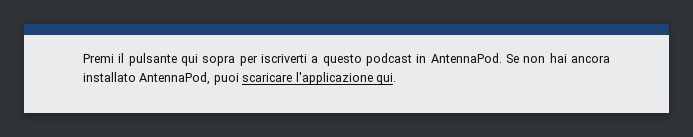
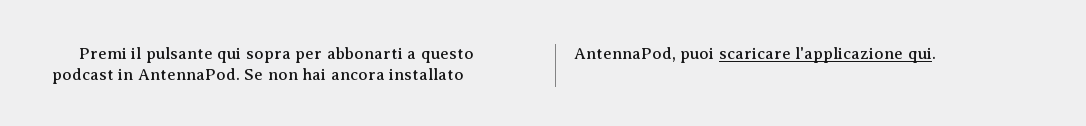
[261,54,307,63] iscriverti -> [326,47,403,59] abbonarti

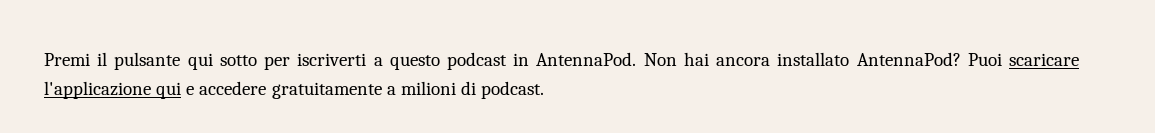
[245,47,403,63] sopra per abbonarti -> [219,53,367,70] sotto per iscriverti
[244,69,298,80] Se non -> [643,53,677,66] Non
[574,47,936,63] AntennaPod, puoi scaricare l'applicazione qui. -> [856,52,1079,66] [44,81,545,99] AntennaPod? Puoi scaricare l'applicazione qui e accedere gratuitamente a milioni di podcast.

